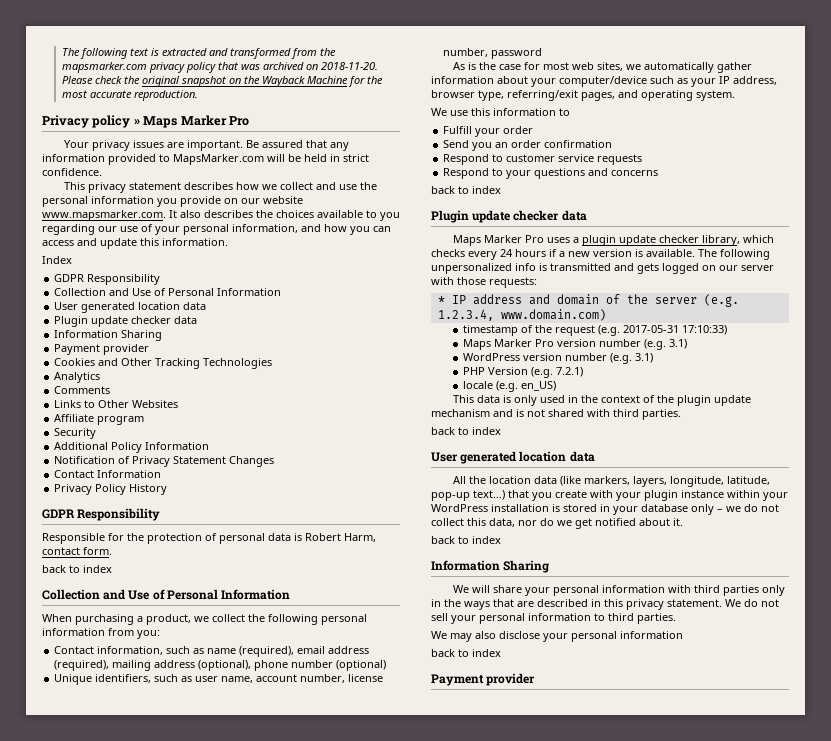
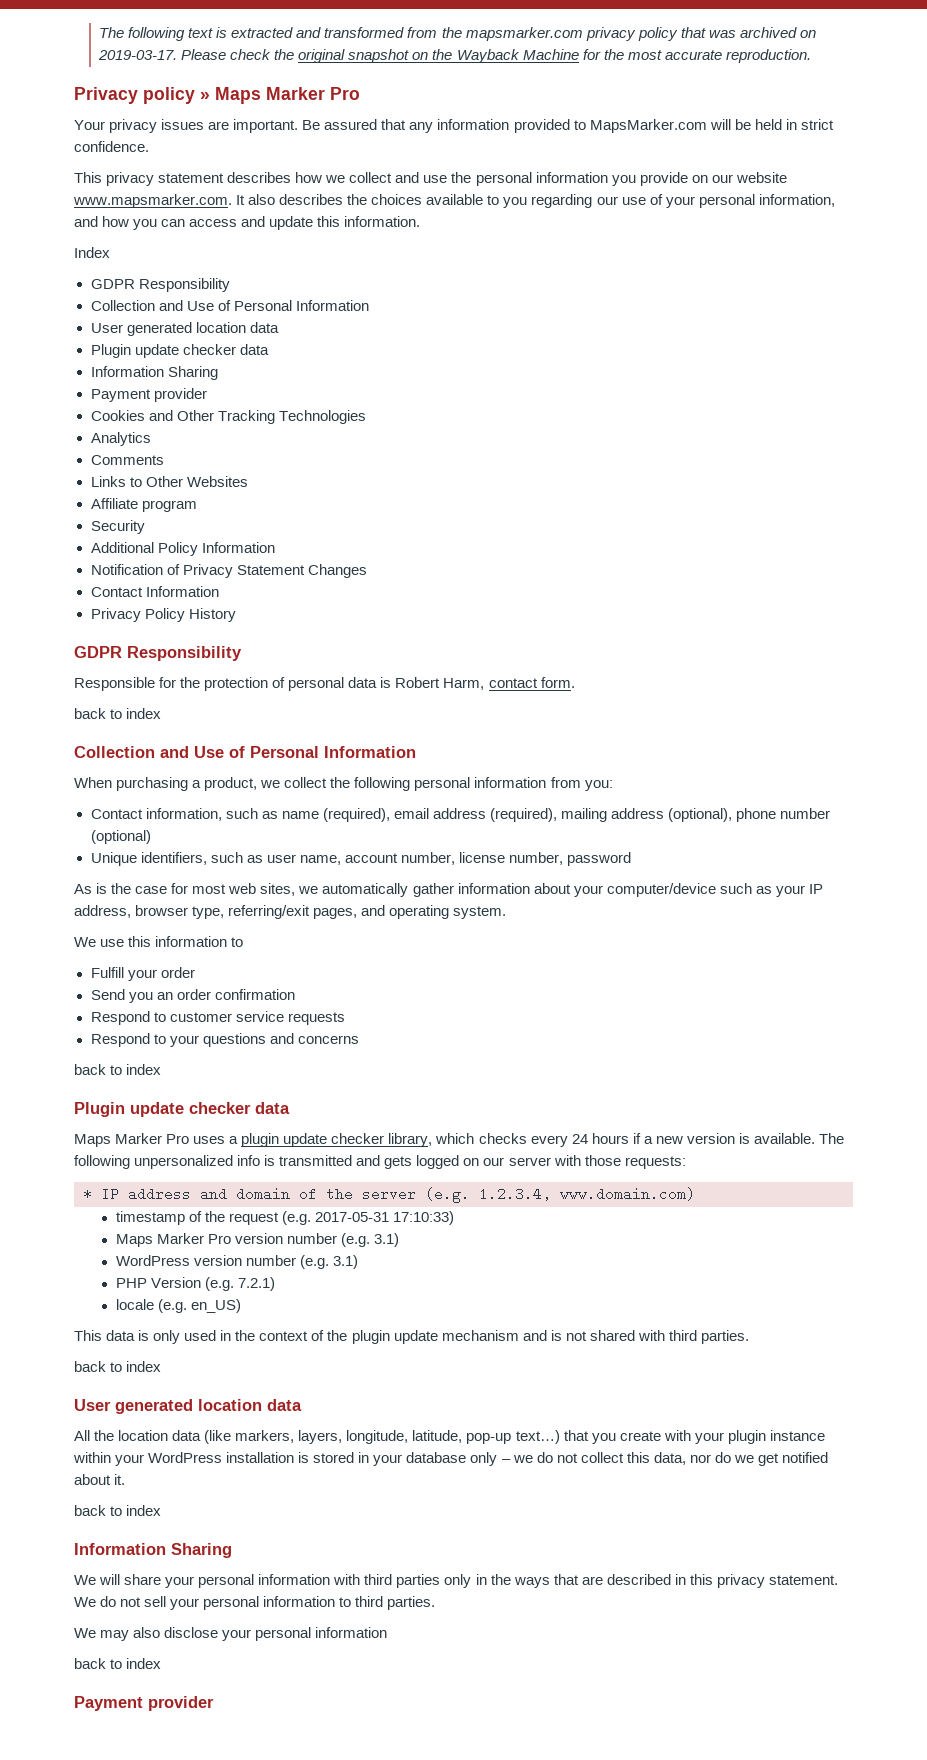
[320,62,378,70] 2018-11-20. -> [98,50,178,60] 2019-03-17.

